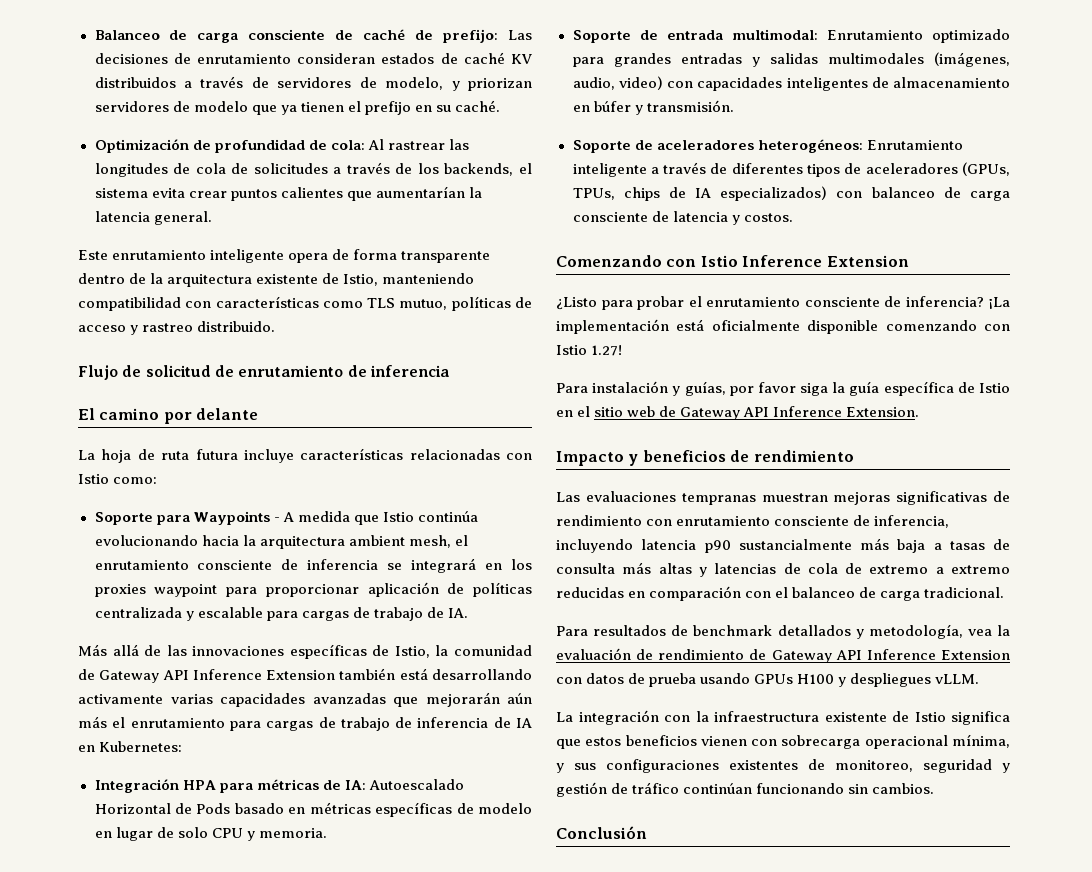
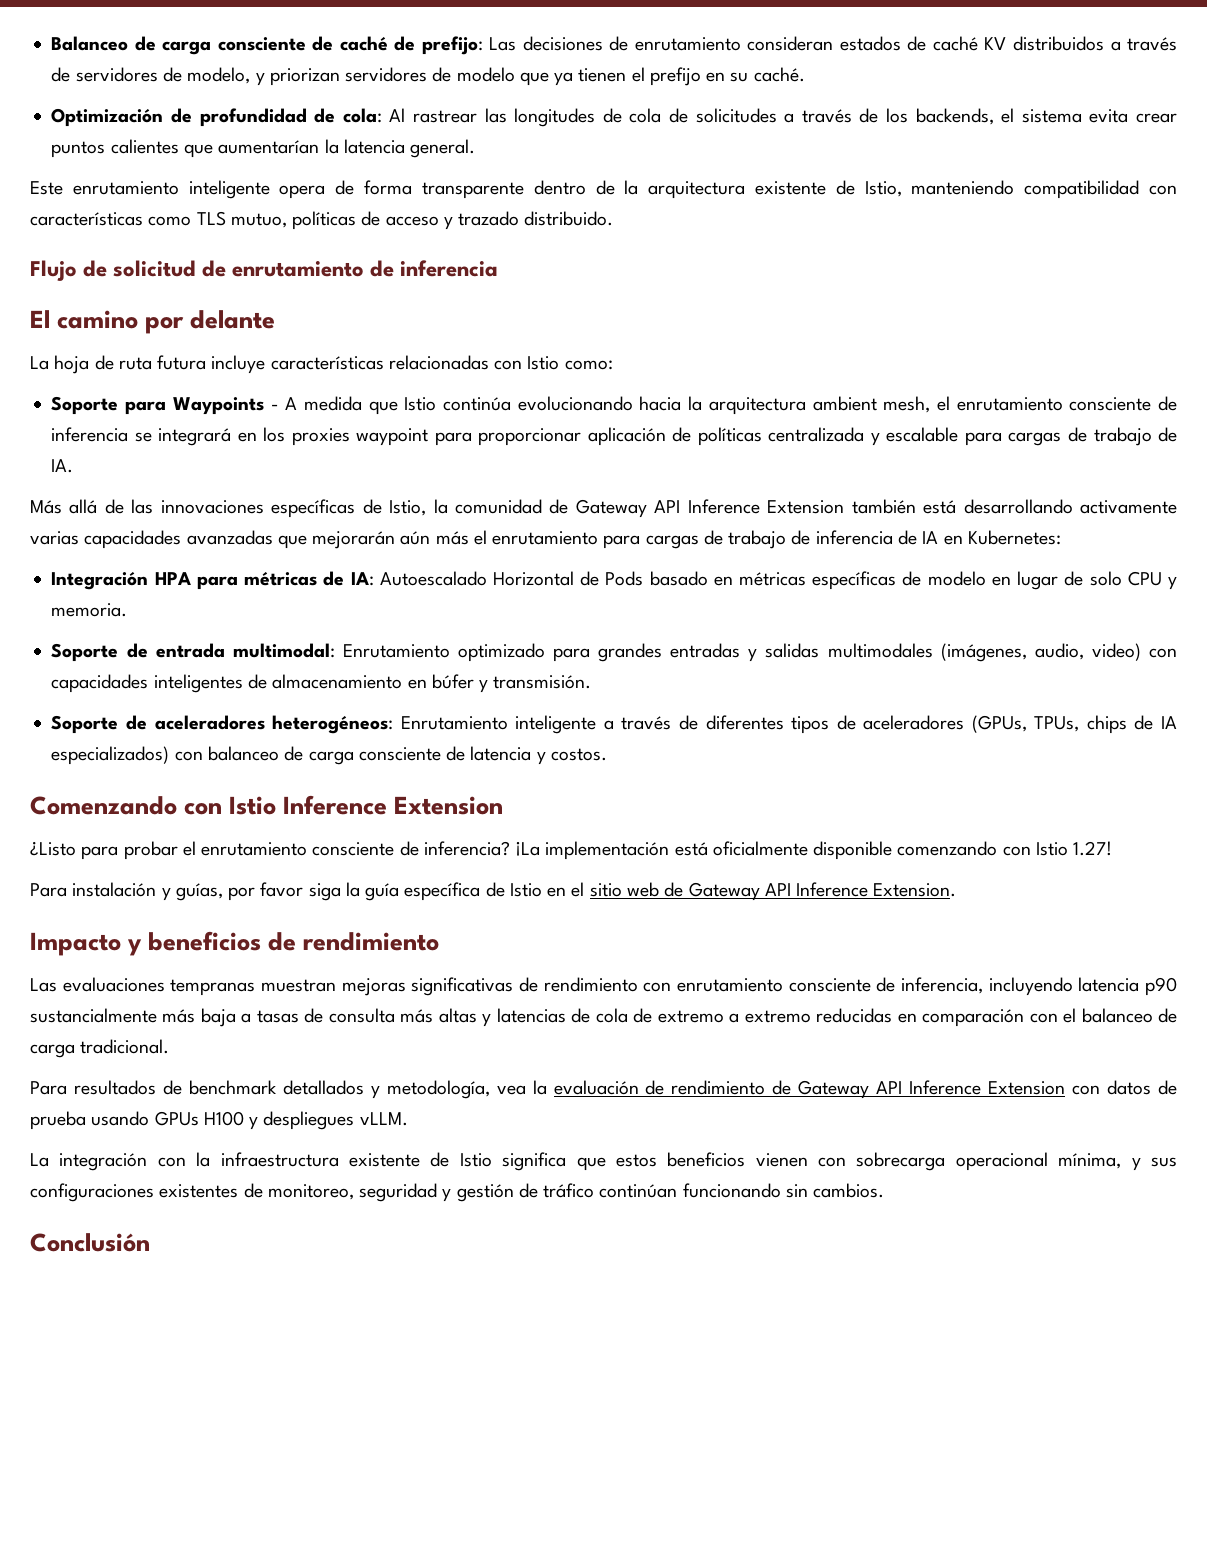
[142,323,194,332] rastreo -> [458,211,520,226] trazado

